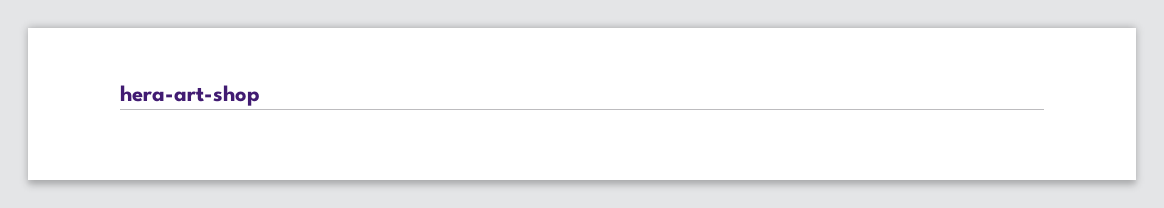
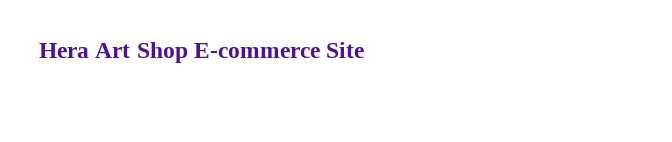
[120,85,260,106] hera-art-shop -> [39,42,365,63] Hera Art Shop E-commerce Site

